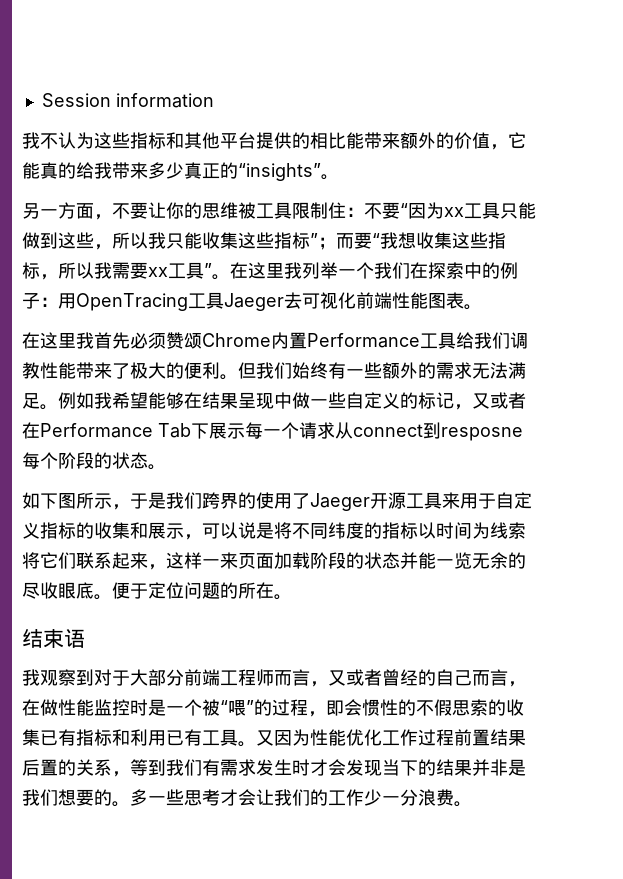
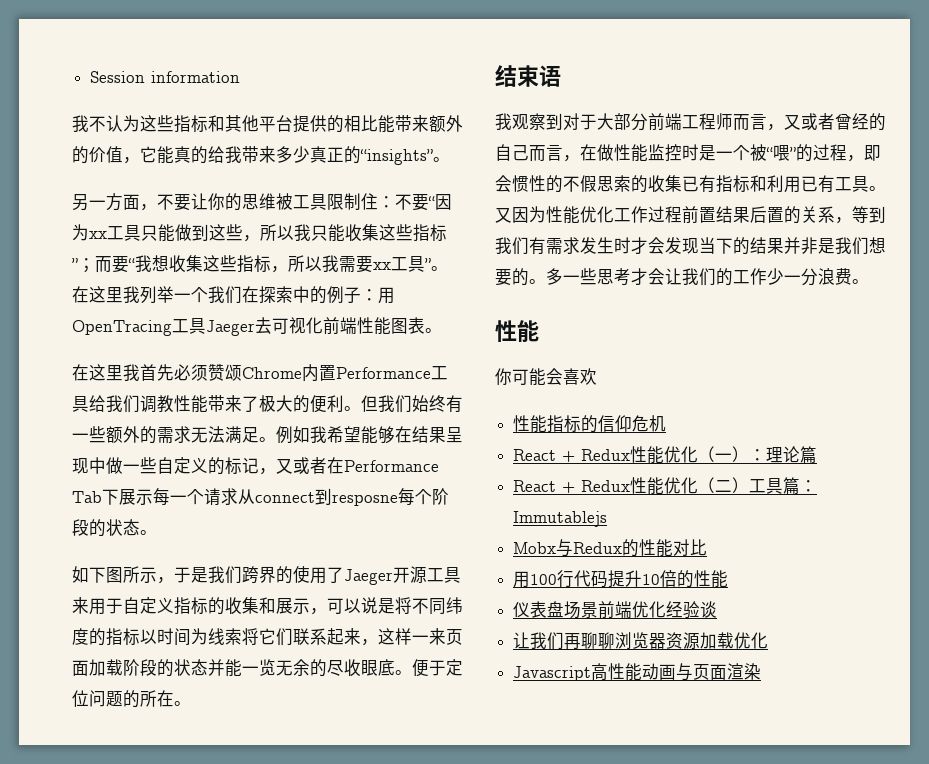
(472, 804) none -> [495,320,539,342] [495,368,597,386] [513,415,667,433] [513,446,818,464] [513,477,818,495] [513,511,608,527] [513,539,708,557] [513,570,729,588] [513,601,718,619] [513,632,769,650] [513,663,762,681] // 性能 // 你可能会喜欢 // 性能指标的信仰危机 // React + Redux性能优化（一）：理论篇 // React + Redux性能优化（二）工具篇：Immutablejs // Mobx与Redux的性能对比 // 用100行代码提升10倍的性能 // 仪表盘场景前端优化经验谈 // 让我们再聊聊浏览器资源加载优化 // Javascript高性能动画与页面渲染

